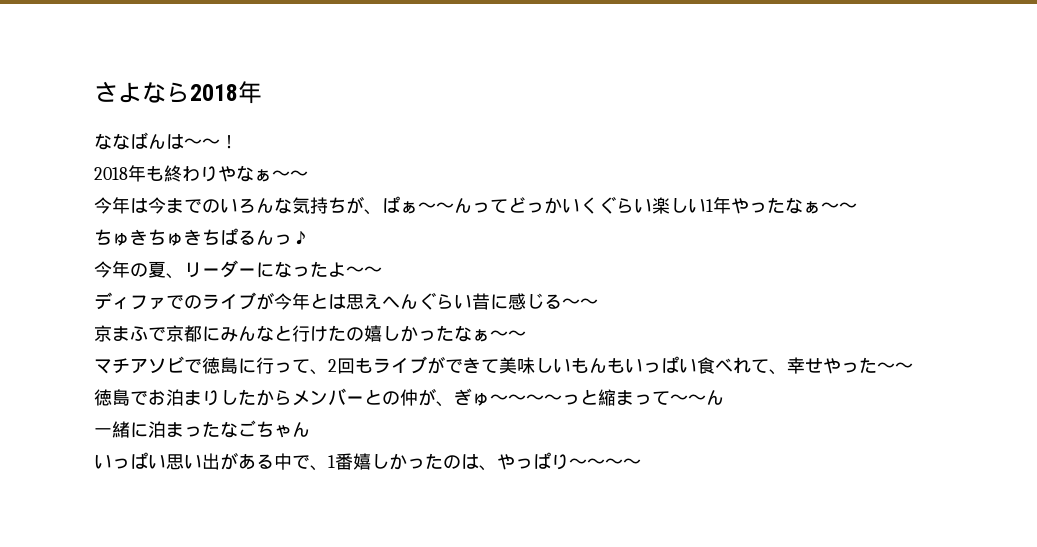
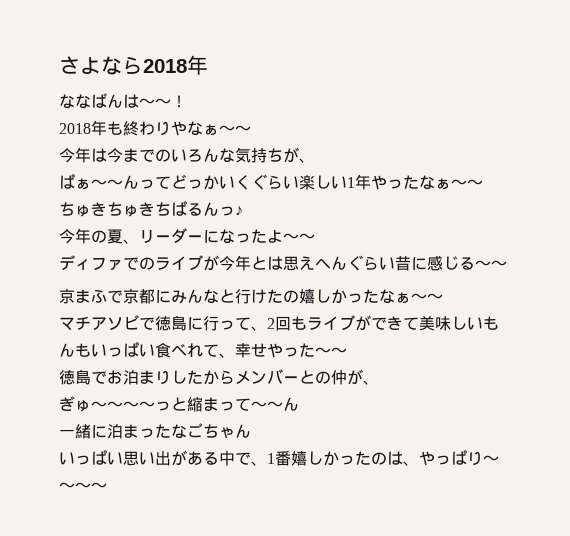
(382, 212) none -> (315, 160) //
(454, 404) none -> (379, 382) //

